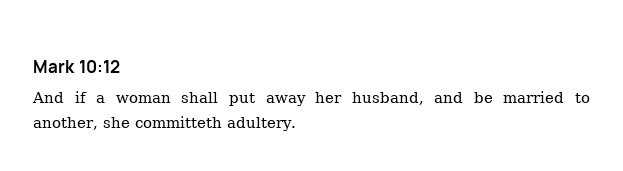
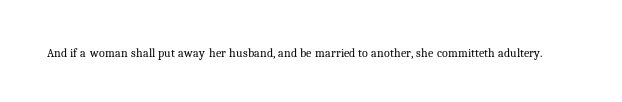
[33,60,120,73] Mark 10:12 // -> (47, 52) none

